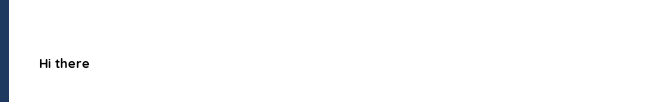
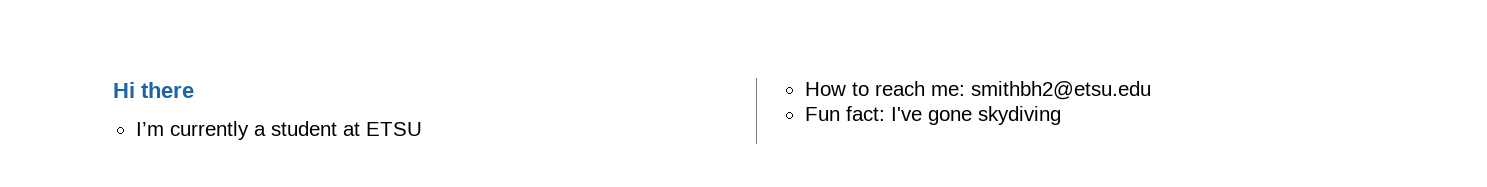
(90, 63) none -> [135,121,422,140] [804,81,1151,100] [804,106,1061,125] // I’m currently a student at ETSU // How to reach me: smithbh2@etsu.edu // Fun fact: I've gone skydiving

